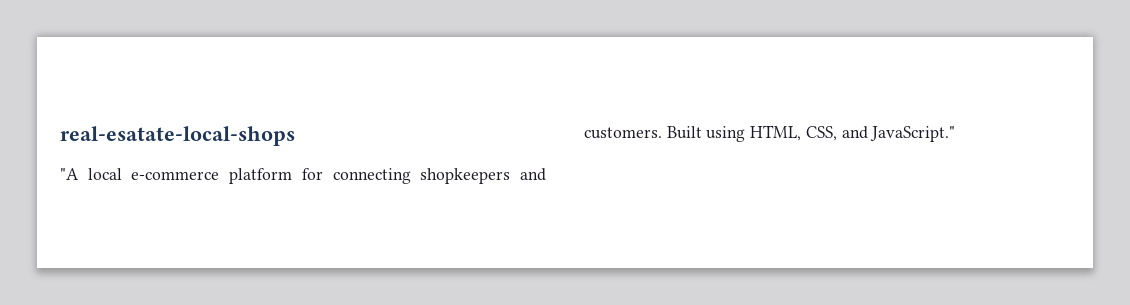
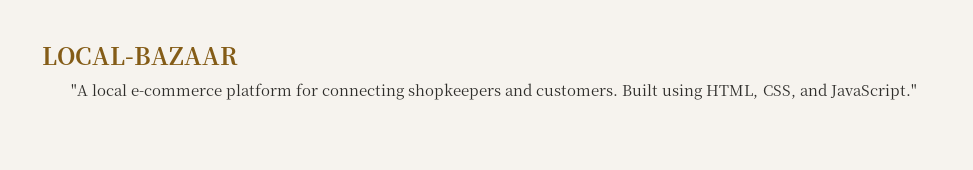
[60,126,295,146] real-esatate-local-shops -> [42,47,238,65] LOCAL-BAZAAR

